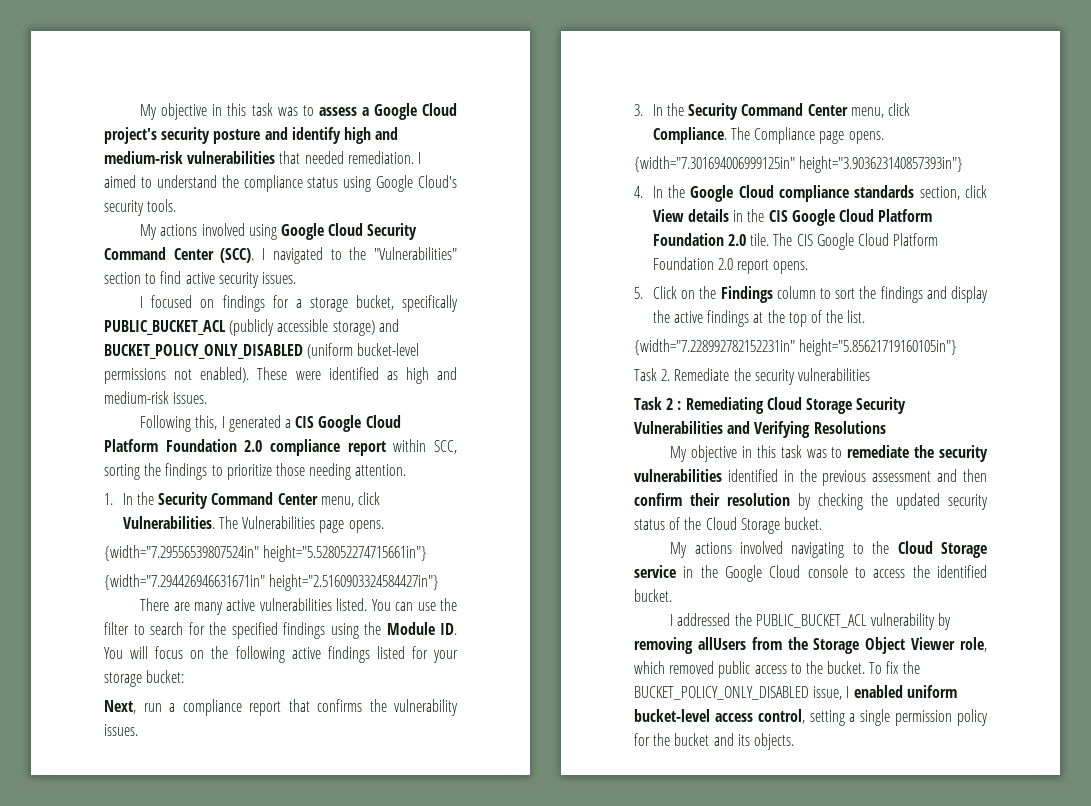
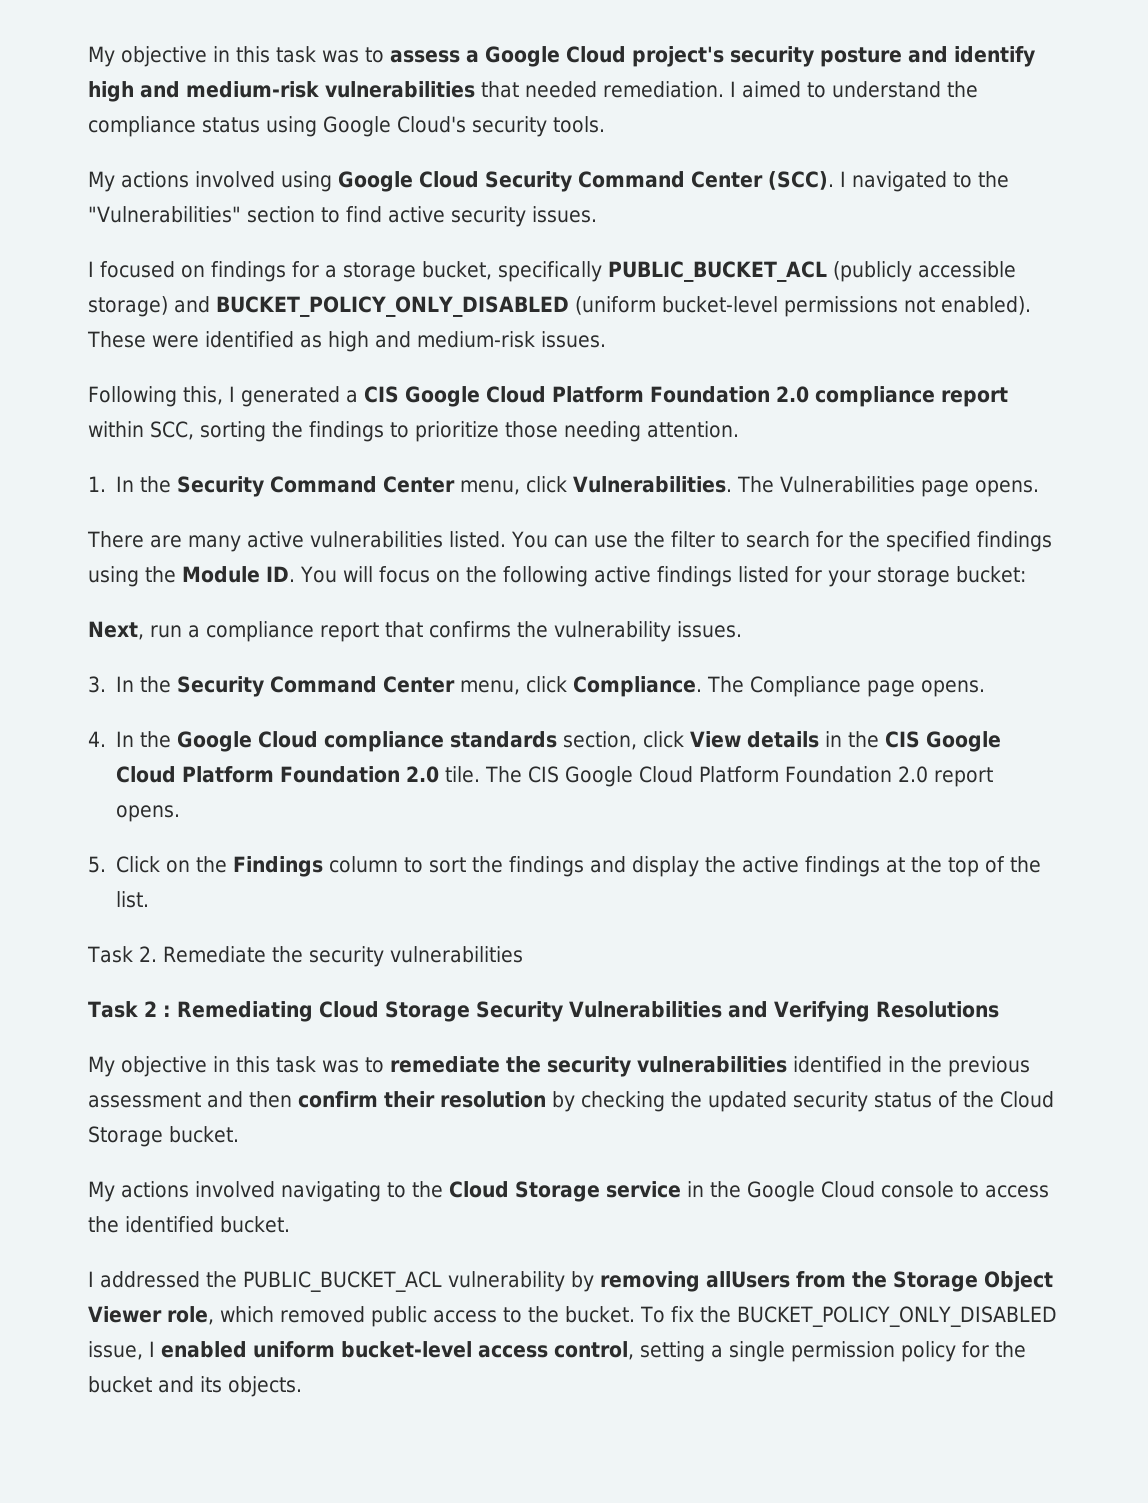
[104,545,428,562] [104,574,440,591] // {width="7.29556539807524in" height="5.528052274715661in"} // {width="7.294426946631671in" height="2.5160903324584427in"} -> (1040, 488) none
[634,156,964,173] // {width="7.301694006999125in" height="3.903623140857393in"} -> (986, 688) none
[634,339,958,356] // {width="7.228992782152231in" height="5.85621719160105in"} -> (150, 899) none

